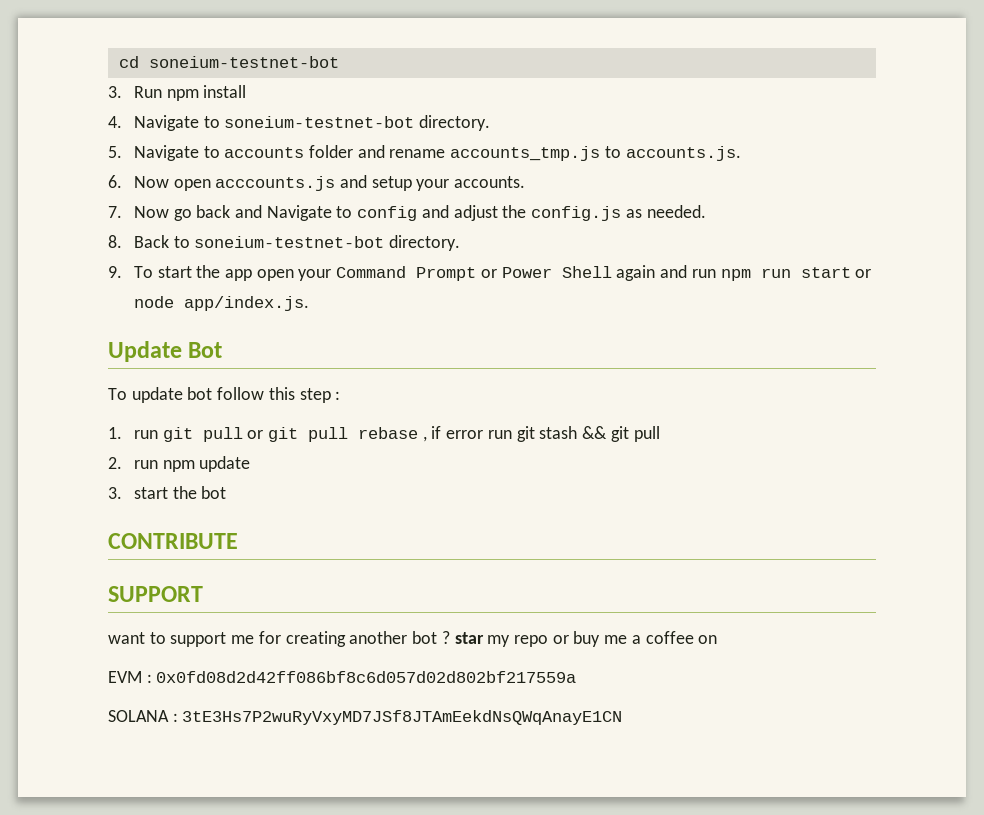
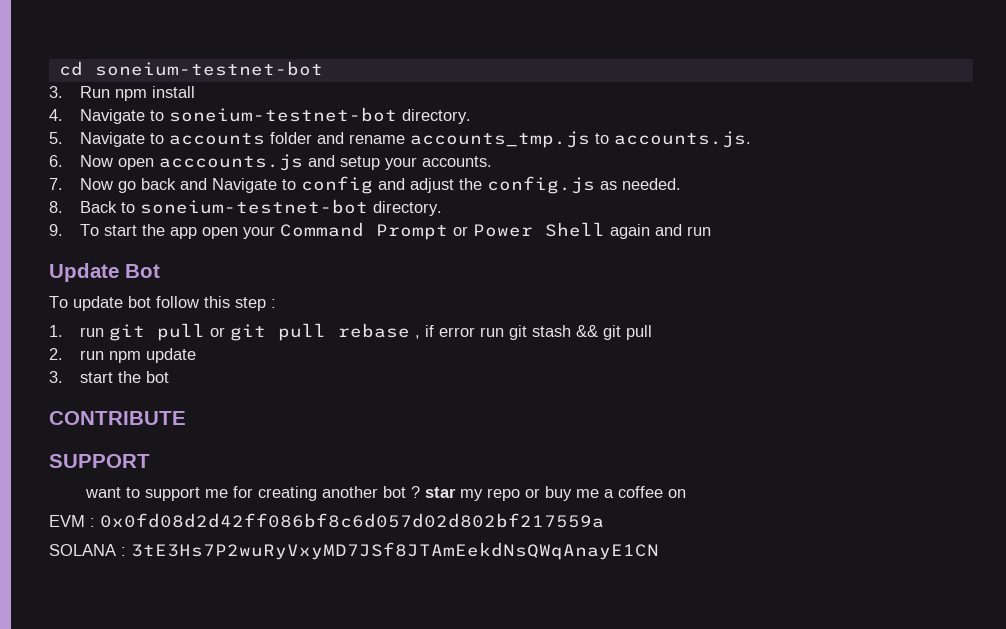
[720,267,872,281] [133,296,309,311] npm run start or node app/index.js. -> (711, 231) none

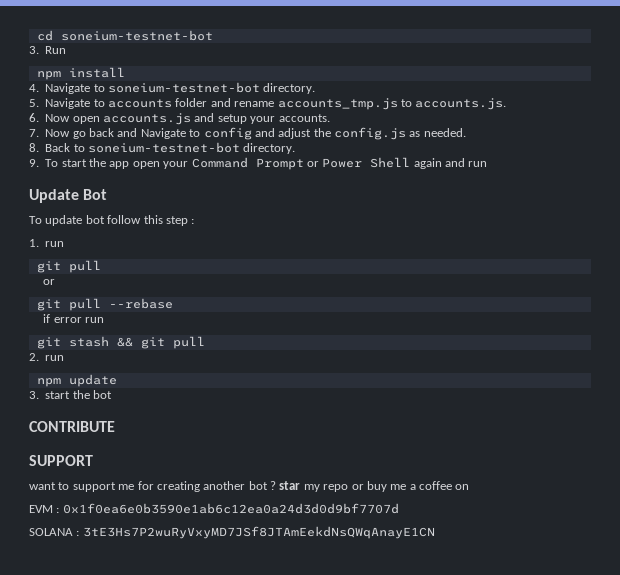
(110, 92) none -> (67, 50) //
[158,154,303,171] acccounts.js -> [103,113,191,125] accounts.js
[108,323,420,341] git pull or git pull rebase , -> [36,260,101,273] [43,279,56,285] [36,298,173,311] // git pull // or // git pull --rebase //
(504, 332) none -> (105, 320) //
(104, 355) none -> (65, 358) //
[100,513,604,528] 0x0fd08d2d42ff086bf8c6d057d02d802bf217559a -> [62,503,399,514] 0x1f0ea6e0b3590e1ab6c12ea0a24d3d0d9bf7707d

